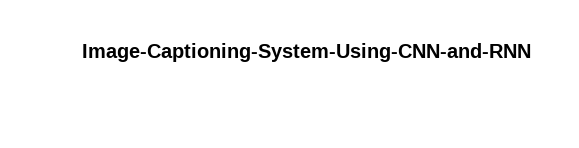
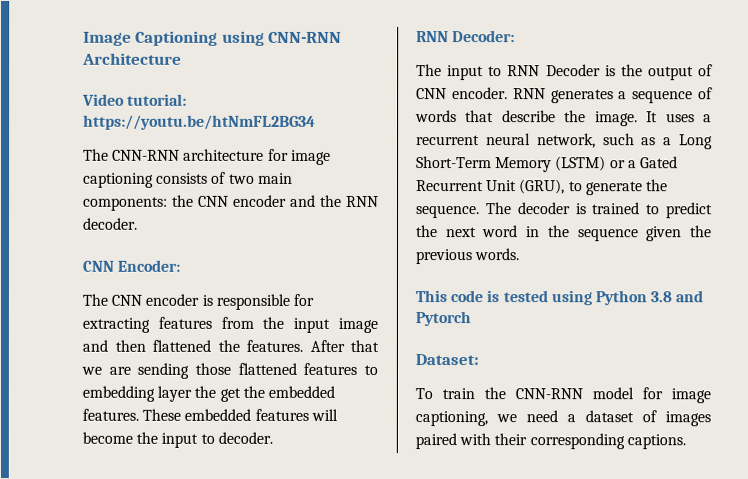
[82,43,531,62] Image-Captioning-System-Using-CNN-and-RNN -> [83,30,343,46] [82,52,182,65] [82,93,188,106] [83,114,316,130] [83,148,331,165] [83,171,293,188] [83,194,379,211] [83,217,138,230] [82,259,181,272] [82,293,314,310] [82,316,379,334] [82,339,379,353] [81,362,378,379] [82,385,335,402] [82,408,338,421] [82,431,273,448] [416,30,516,43] [416,64,713,81] [416,87,713,104] [415,110,712,127] [416,133,713,150] [416,156,678,173] [416,179,668,196] [416,202,713,219] [416,225,712,242] [415,248,520,265] [415,290,704,306] [415,311,471,327] [415,354,479,366] [415,387,711,404] [415,410,711,427] [415,433,686,450] Image Captioning using CNN-RNN Architecture // Video tutorial: https://youtu.be/htNmFL2BG34 // The CNN-RNN architecture for image captioning consists of two main components: the CNN encoder and the RNN decoder. // CNN Encoder: // The CNN encoder is responsible for extracting features from the input image and then flattened the features. After that we are sending those flattened features to embedding layer the get the embedded features. These embedded features will become the input to decoder. // RNN Decoder: // The input to RNN Decoder is the output of CNN encoder. RNN generates a sequence of words that describe the image. It uses a recurrent neural network, such as a Long Short-Term Memory (LSTM) or a Gated Recurrent Unit (GRU), to generate the sequence. The decoder is trained to predict the next word in the sequence given the previous words. // This code is tested using Python 3.8 and Pytorch // Dataset: // To train the CNN-RNN model for image captioning, we need a dataset of images paired with their corresponding captions.

